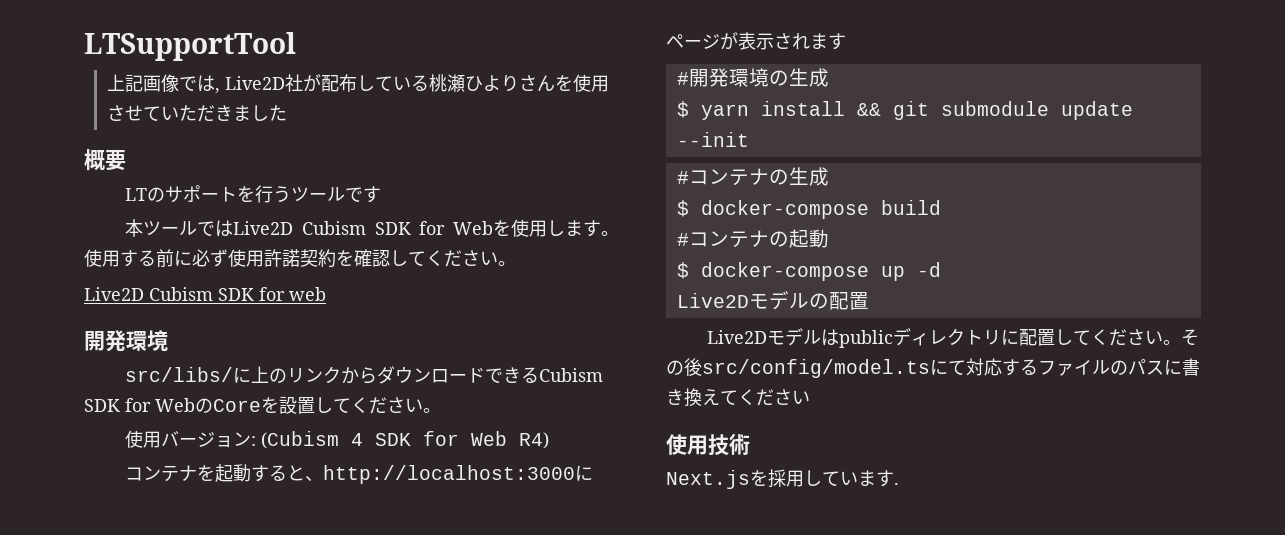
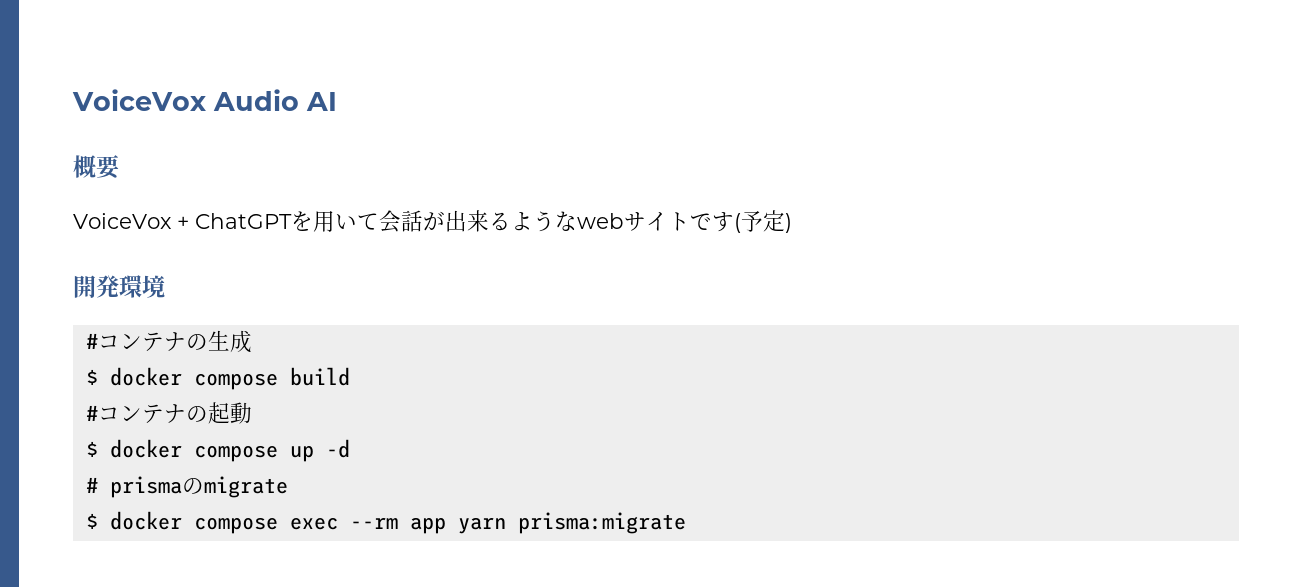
[84,32,296,61] [106,74,609,94] [106,105,287,122] [84,149,126,171] [125,185,382,203] [125,219,620,237] [84,249,516,268] [84,287,326,301] [84,330,168,352] [125,366,604,384] [84,396,441,414] [125,430,550,449] [125,464,594,484] [666,32,846,50] [676,68,829,87] [676,101,1133,120] [676,132,749,147] LTSupportTool // 上記画像では, Live2D社が配布している桃瀬ひよりさんを使用させていただきました // 概要 // LTのサポートを行うツールです // 本ツールではLive2D Cubism SDK for Webを使用します。使用する前に必ず使用許諾契約を確認してください。 // Live2D Cubism SDK for web // 開発環境 // src/libs/に上のリンクからダウンロードできるCubism SDK for WebのCoreを設置してください。 // 使用バージョン: (Cubism 4 SDK for Web R4) // コンテナを起動すると、http://localhost:3000にページが表示されます // #開発環境の生成 // $ yarn install && git submodule update --init -> [72,89,337,111] [73,155,120,179] [73,210,792,233] [73,275,165,298] VoiceVox Audio AI // 概要 // VoiceVox + ChatGPTを用いて会話が出来るようなwebサイトです(予定) // 開発環境
[700,200,869,219] docker-compose -> [109,367,278,390] docker compose
[700,262,869,281] docker-compose -> [109,439,278,462] docker compose
[676,291,869,310] [707,328,1200,348] [666,358,1200,378] [666,388,810,407] [666,433,750,456] [666,469,899,489] Live2Dモデルの配置 // Live2Dモデルはpublicディレクトリに配置してください。その後src/config/model.tsにて対応するファイルのパスに書き換えてください // 使用技術 // Next.jsを採用しています. -> [85,476,288,498] [85,511,686,534] # prismaのmigrate // $ docker compose exec --rm app yarn prisma:migrate

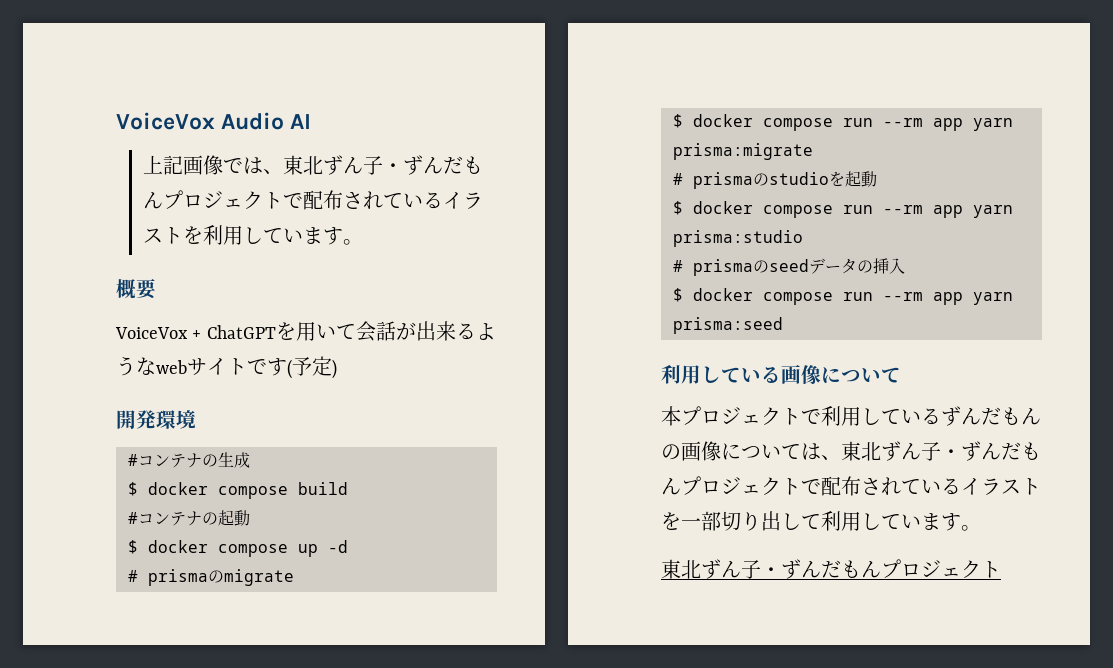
(337, 101) none -> [143,155,484,175] [143,190,484,210] [143,225,364,245] // 上記画像では、東北ずん子・ずんだもんプロジェクトで配布されているイラストを利用しています。
[289,517,338,530] exec -> [843,118,873,127] run
(686, 523) none -> [673,171,877,189] [673,201,1013,218] [673,230,803,247] [673,258,905,276] [673,288,1013,305] [673,317,783,334] [661,364,901,385] [661,406,1041,426] [661,441,1041,461] [661,476,1041,496] [661,511,981,531] [661,559,1001,579] // # prismaのstudioを起動 // $ docker compose run --rm app yarn prisma:studio // # prismaのseedデータの挿入 // $ docker compose run --rm app yarn prisma:seed // 利用している画像について // 本プロジェクトで利用しているずんだもんの画像については、東北ずん子・ずんだもんプロジェクトで配布されているイラストを一部切り出して利用しています。 // 東北ずん子・ずんだもんプロジェクト

